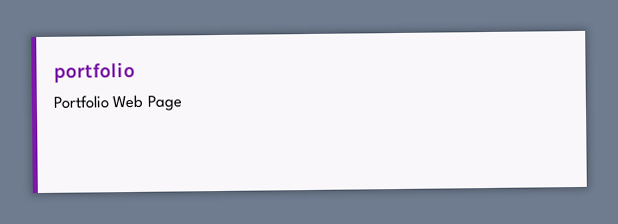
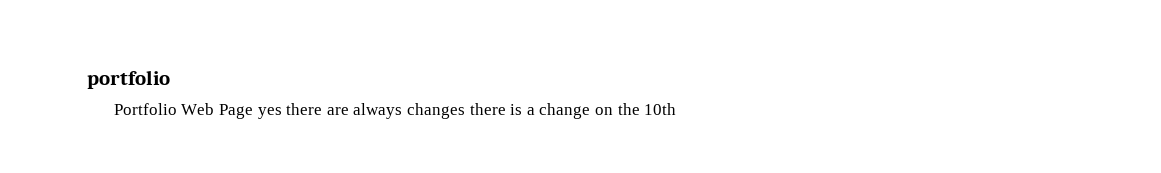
(182, 103) none -> [257,103,677,119] yes there are always changes there is a change on the 10th

